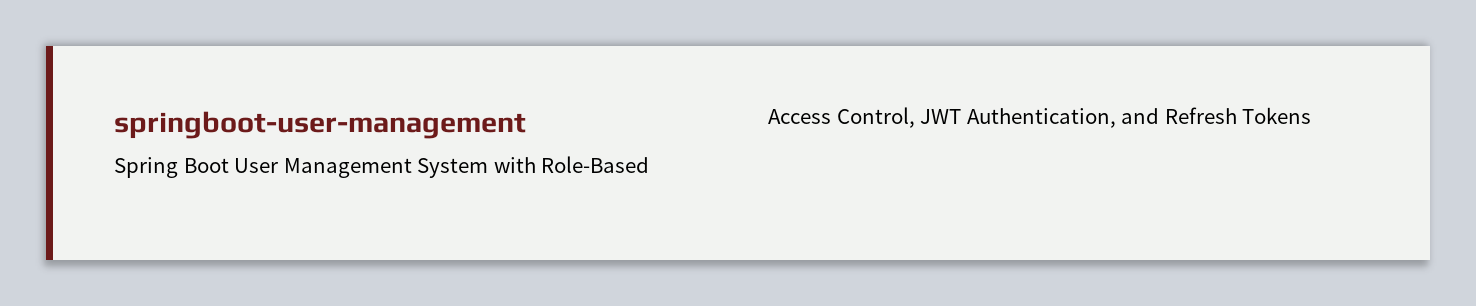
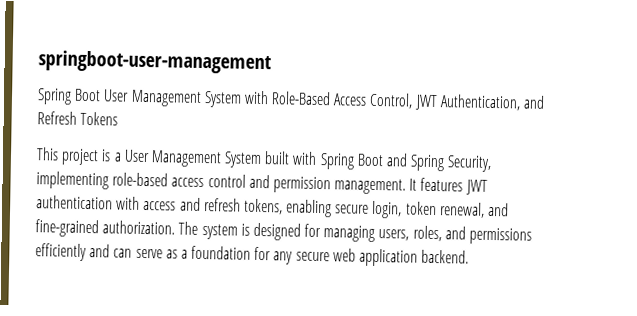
(1312, 115) none -> [36,147,493,172] [36,171,488,195] [36,195,510,219] [35,219,533,245] [35,243,470,267] // This project is a User Management System built with Spring Boot and Spring Security, implementing role-based access control and permission management. It features JWT authentication with access and refresh tokens, enabling secure login, token renewal, and fine-grained authorization. The system is designed for managing users, roles, and permissions efficiently and can serve as a foundation for any secure web application backend.

